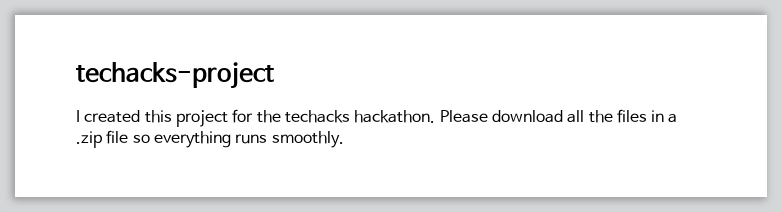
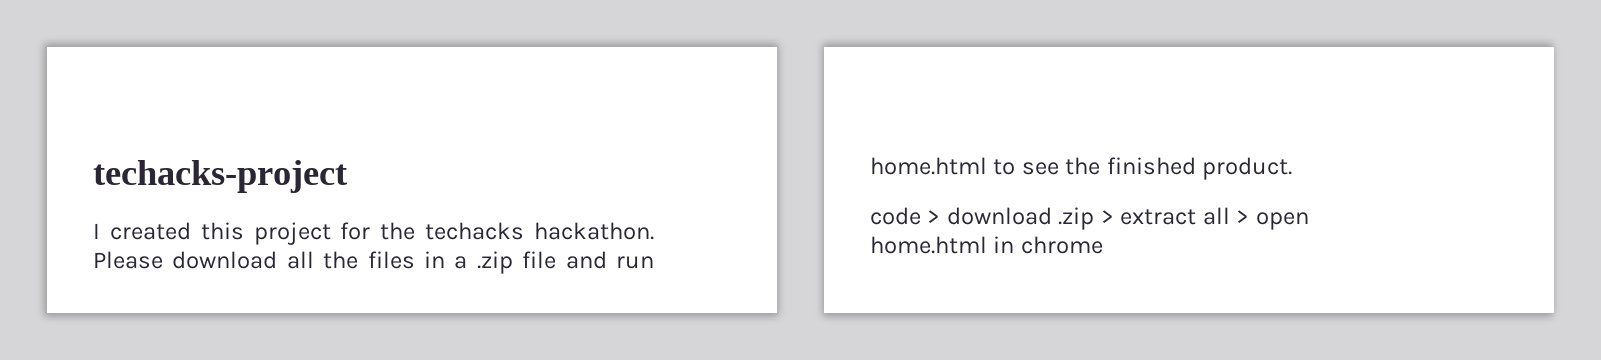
[132,131,344,148] so everything runs smoothly. -> [565,251,654,269] [870,157,1293,180] [870,207,1309,230] [870,236,1103,254] and run home.html to see the finished product. // code > download .zip > extract all > open home.html in chrome

